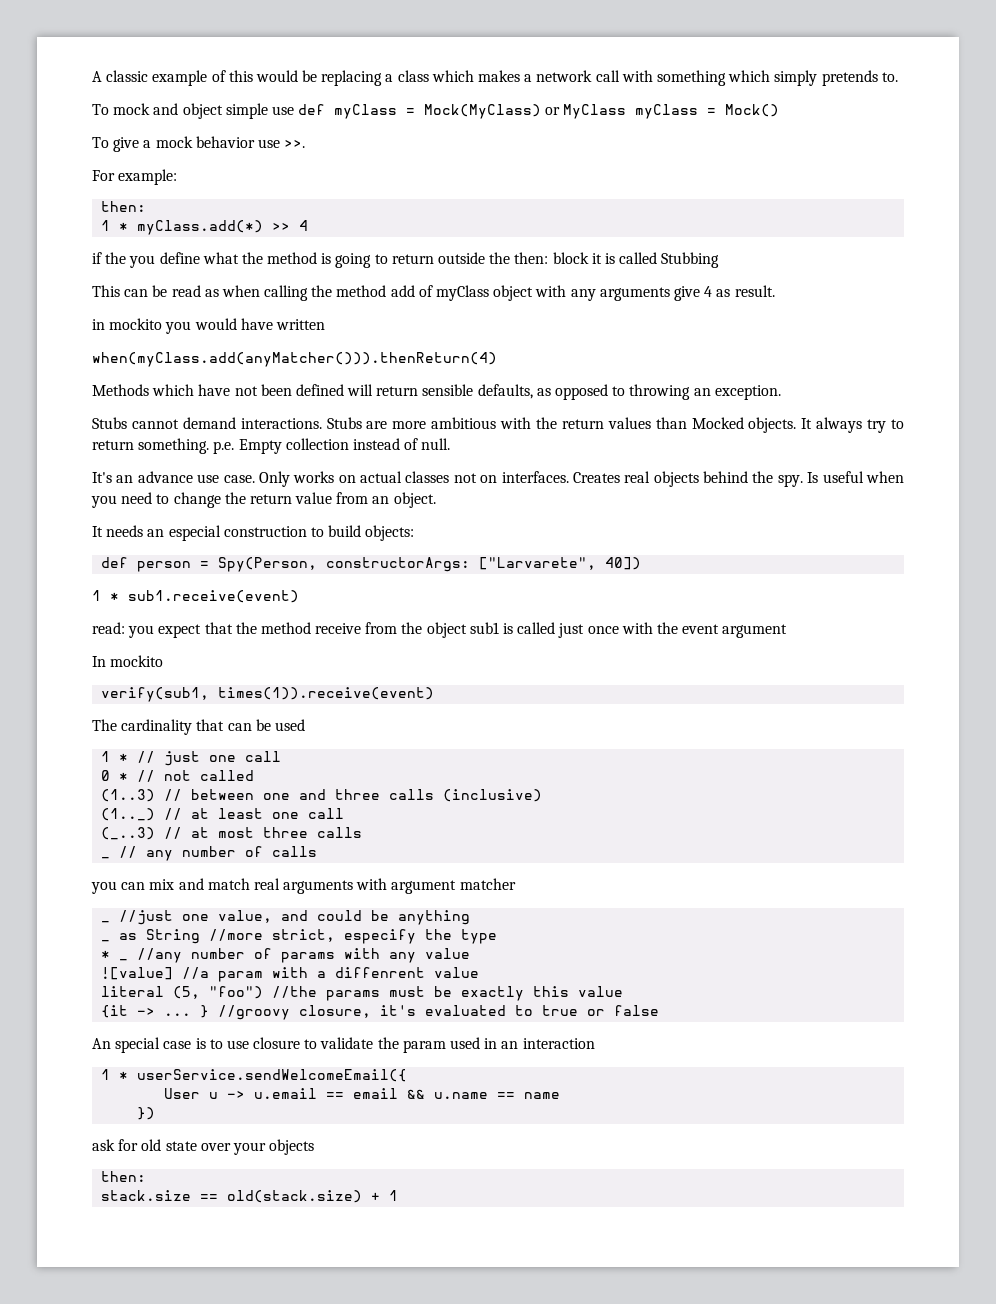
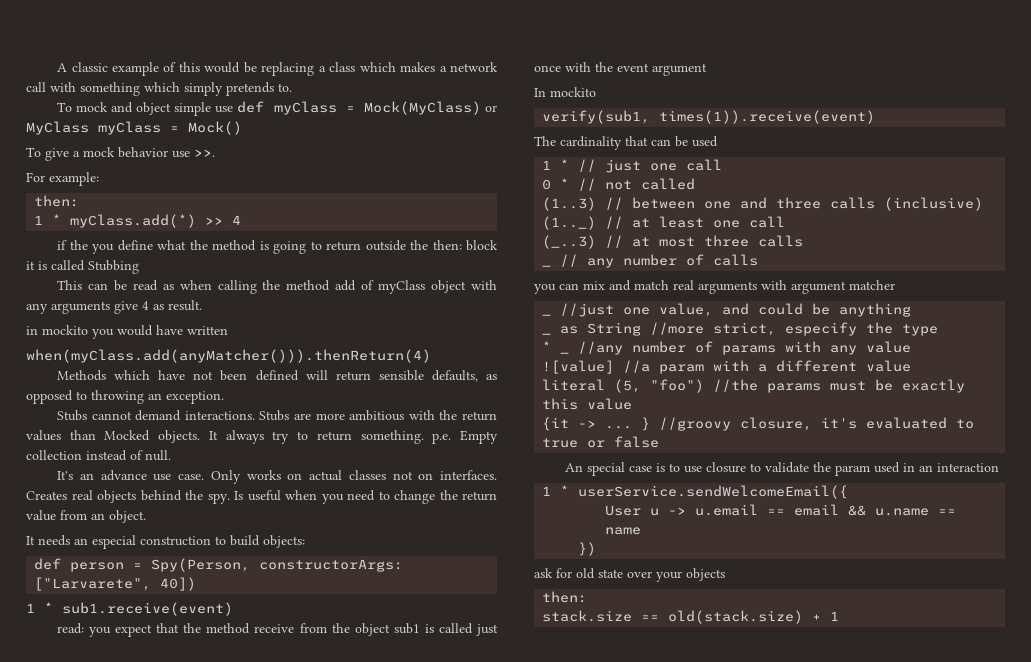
[335,967,426,978] diffenrent -> [776,360,858,372] different

